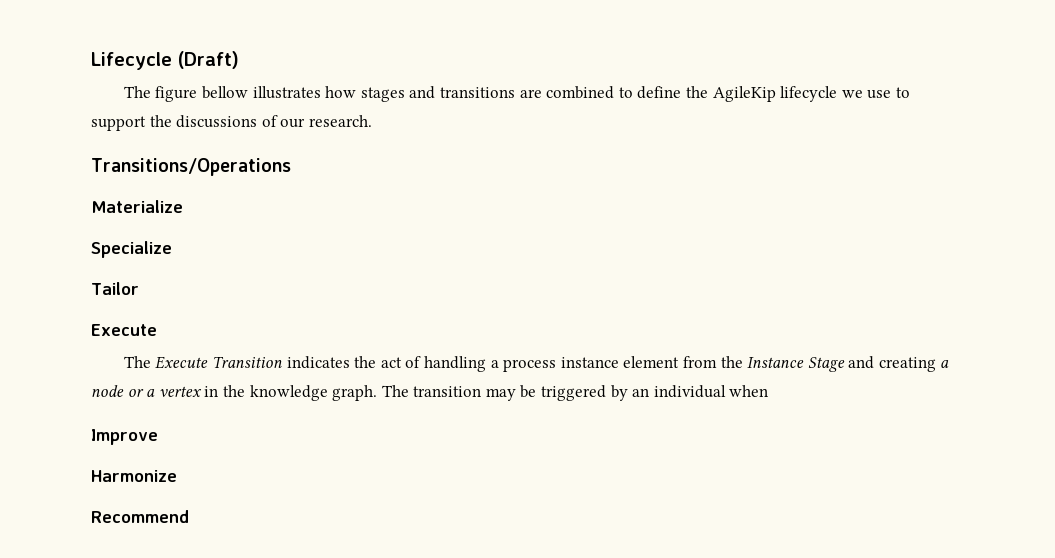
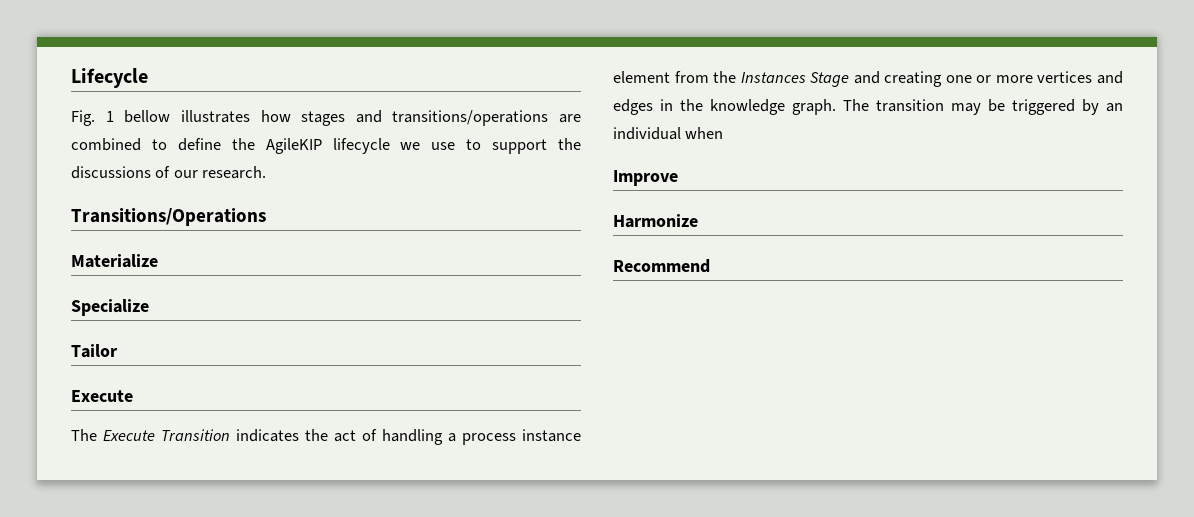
[178,51,239,69] [123,86,198,102] (Draft) // The figure -> [71,110,114,126] // Fig. 1
[439,87,515,98] transitions -> [392,110,549,126] transitions/operations
[712,86,776,102] AgileKip -> [265,138,322,154] AgileKIP
[747,357,805,368] Instance -> [740,72,806,83] Instances
[940,360,950,368] [91,385,202,397] a node or a vertex -> [945,71,1123,84] [613,99,653,115] one or more vertices and edges

